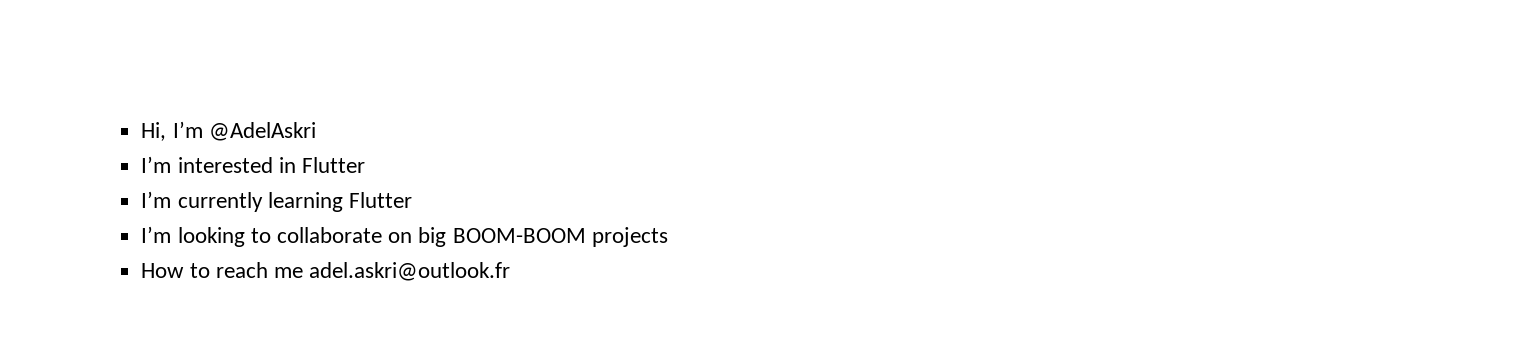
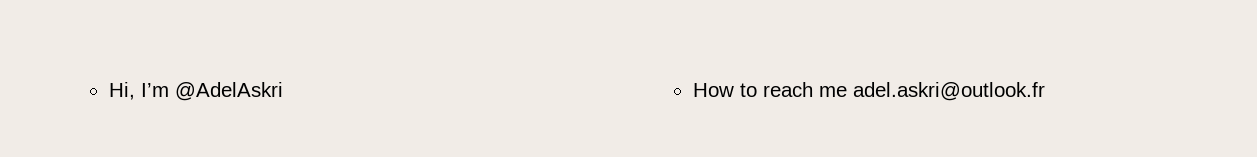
[141,156,365,173] [141,191,412,212] [141,226,668,247] // I’m interested in Flutter // I’m currently learning Flutter // I’m looking to collaborate on big BOOM-BOOM projects -> (283, 91) none

